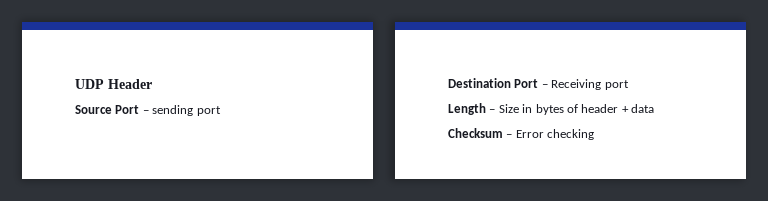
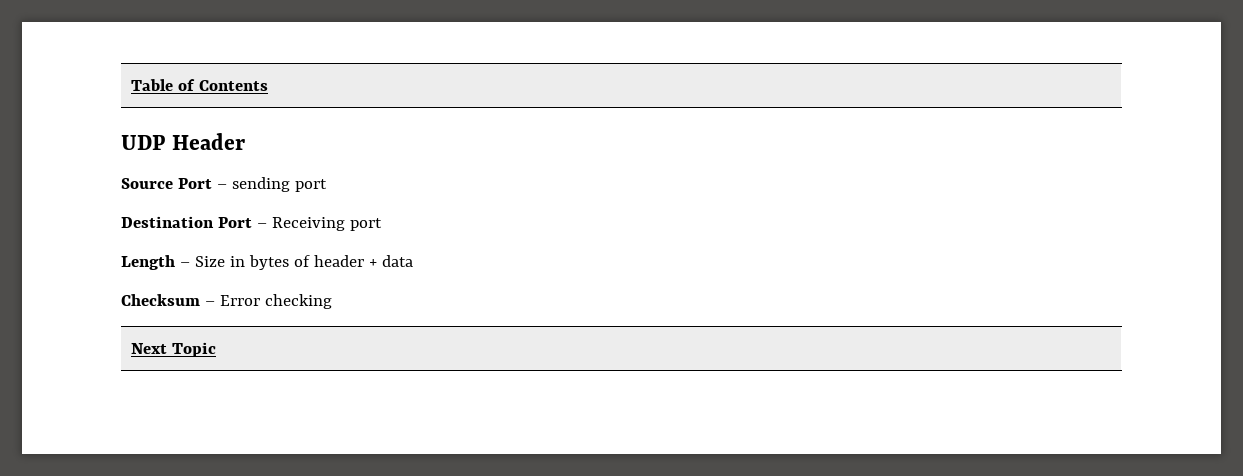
(75, 84) none -> [130,79,268,91] Table of Contents //
(595, 134) none -> [130,342,216,357] // Next Topic

